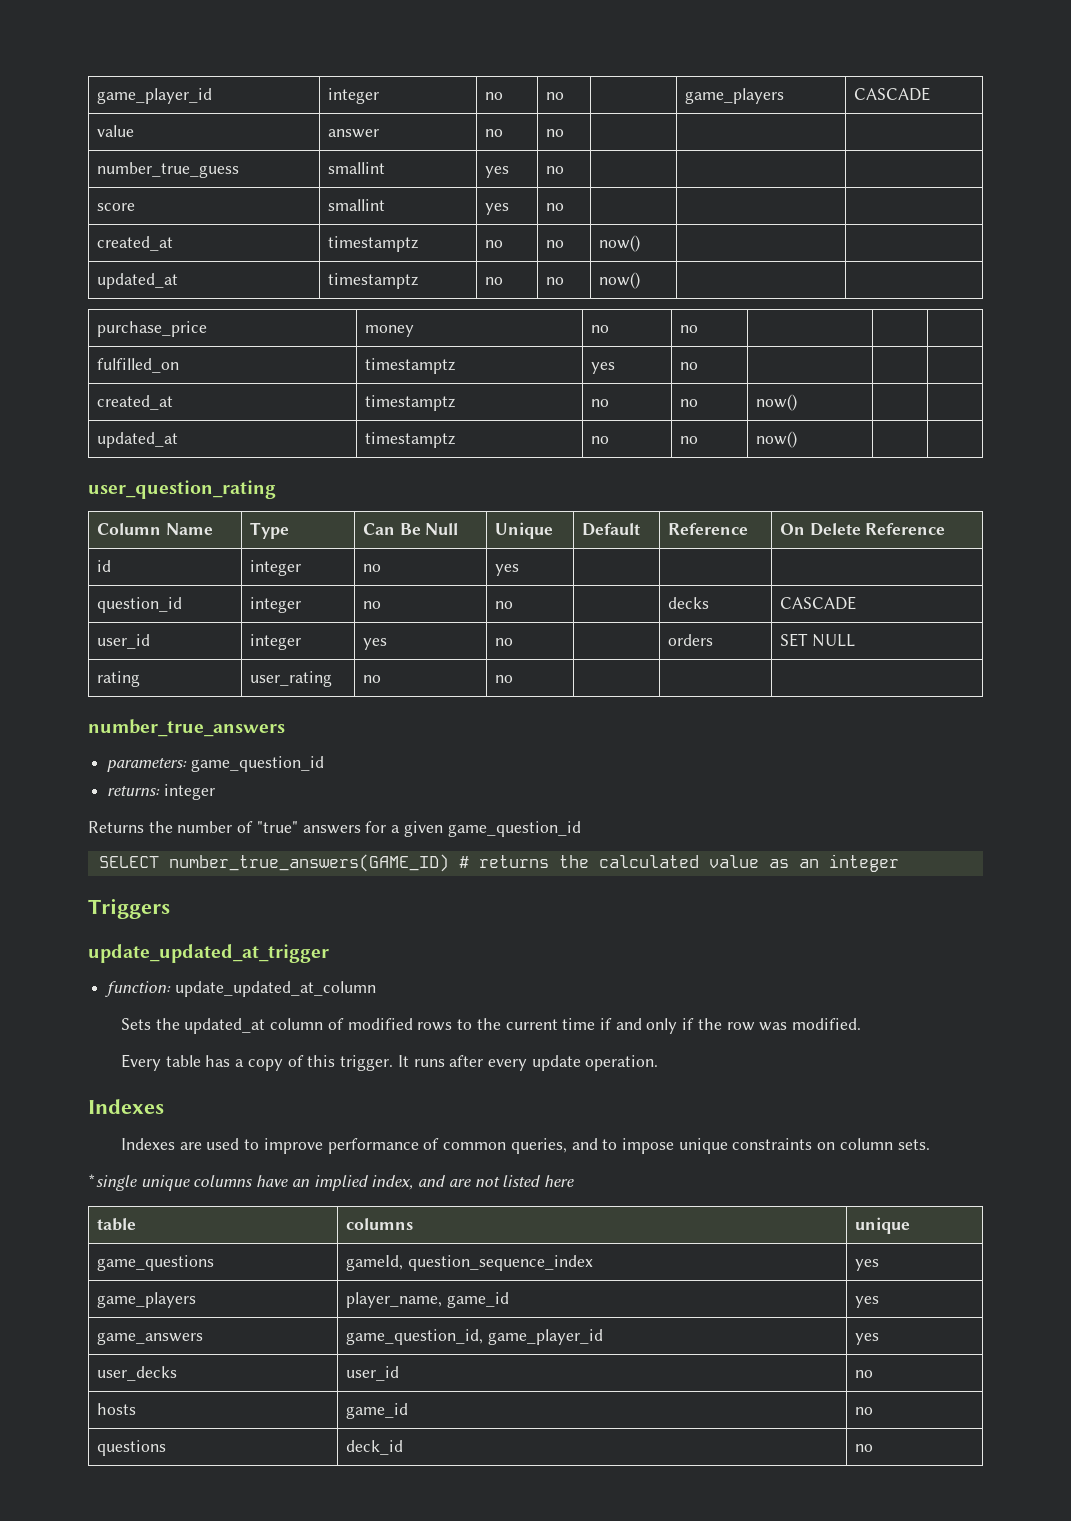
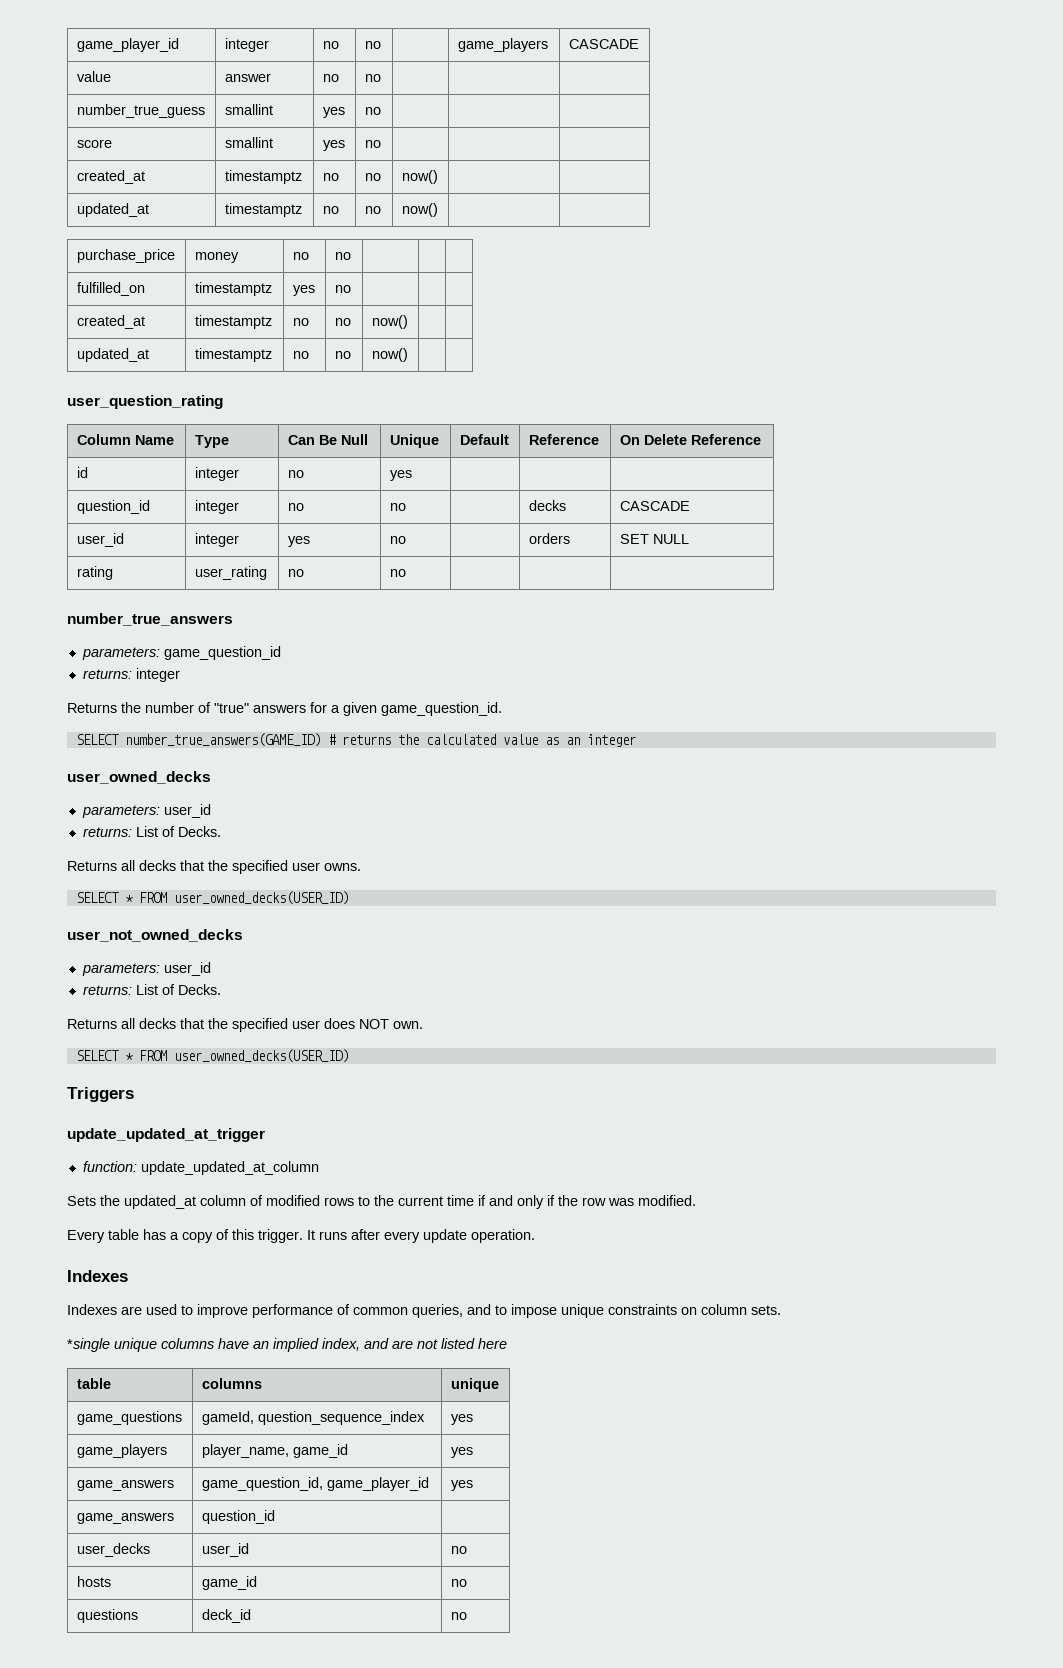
[447,821,581,837] game_question_id -> [381,702,502,716] game_question_id.
(899, 863) none -> [67,771,211,784] [81,804,211,818] [82,826,221,837] [67,860,361,874] [75,891,349,905] [67,929,243,942] [81,962,211,976] [82,984,221,995] [67,1018,423,1032] [75,1049,349,1063] // user_owned_decks // parameters: user_id // returns: List of Decks. // Returns all decks that the specified user owns. // SELECT * FROM user_owned_decks(USER_ID) // user_not_owned_decks // parameters: user_id // returns: List of Decks. // Returns all decks that the specified user does NOT own. // SELECT * FROM user_owned_decks(USER_ID)
(879, 1339) none -> [76,1512,174,1524] [201,1510,275,1524] // game_answers | question_id |

